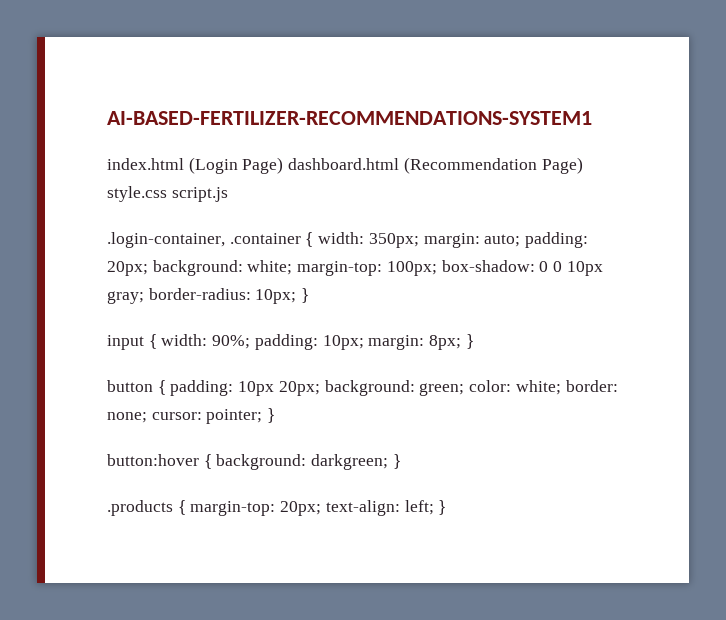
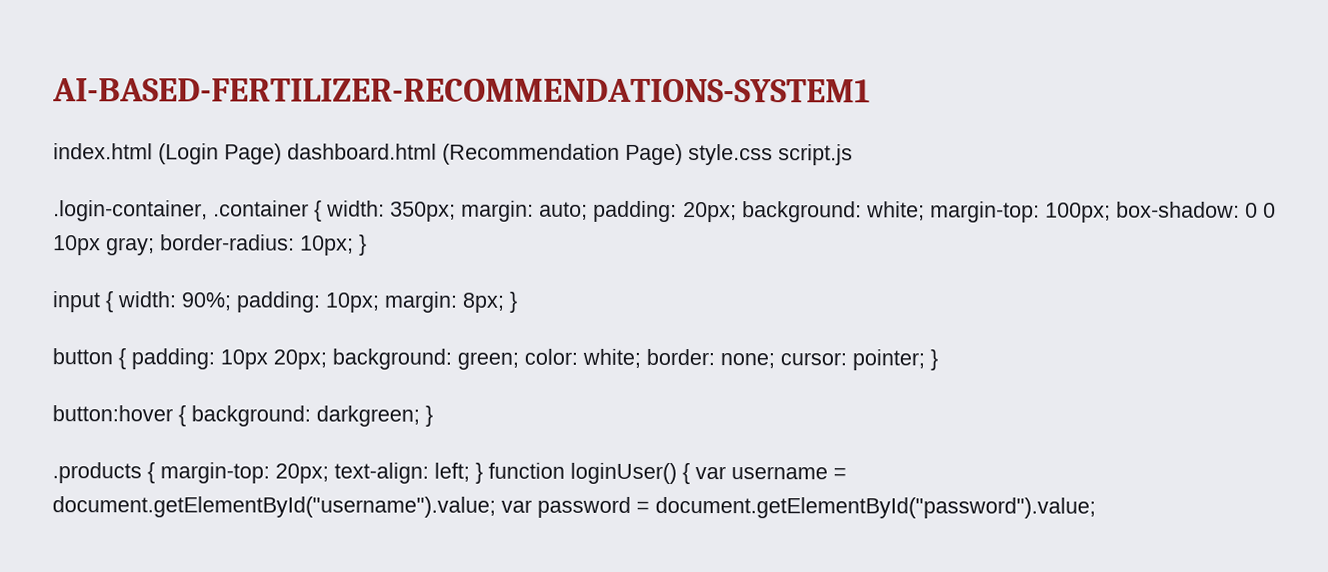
(447, 507) none -> [488,462,847,485] [52,496,1096,519] function loginUser() { var username = document.getElementById("username").value; var password = document.getElementById("password").value;

